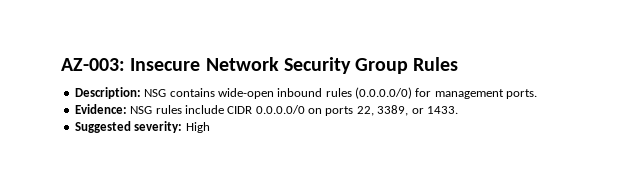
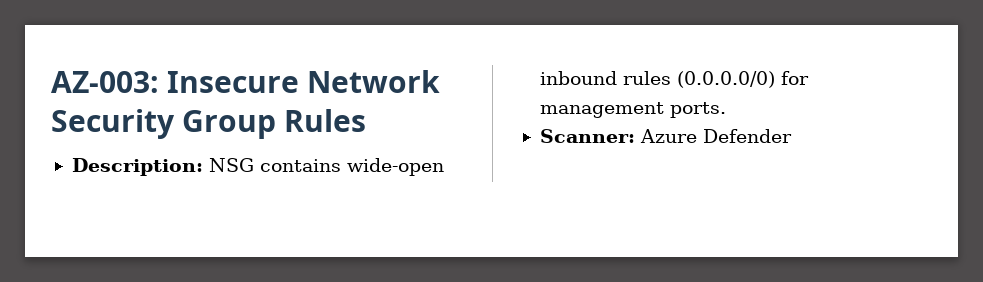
[74,104,458,116] [74,121,210,133] Evidence: NSG rules include CIDR 0.0.0.0/0 on ports 22, 3389, or 1433. // Suggested severity: High -> [539,129,792,143] Scanner: Azure Defender

